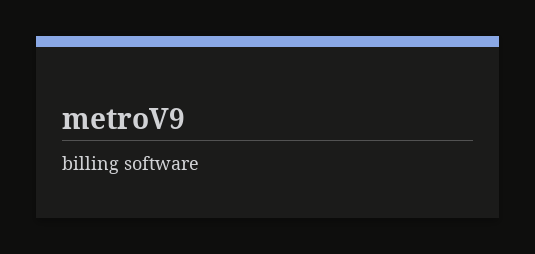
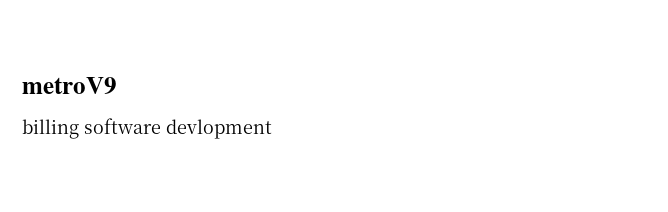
(199, 163) none -> [166,119,272,139] devlopment

